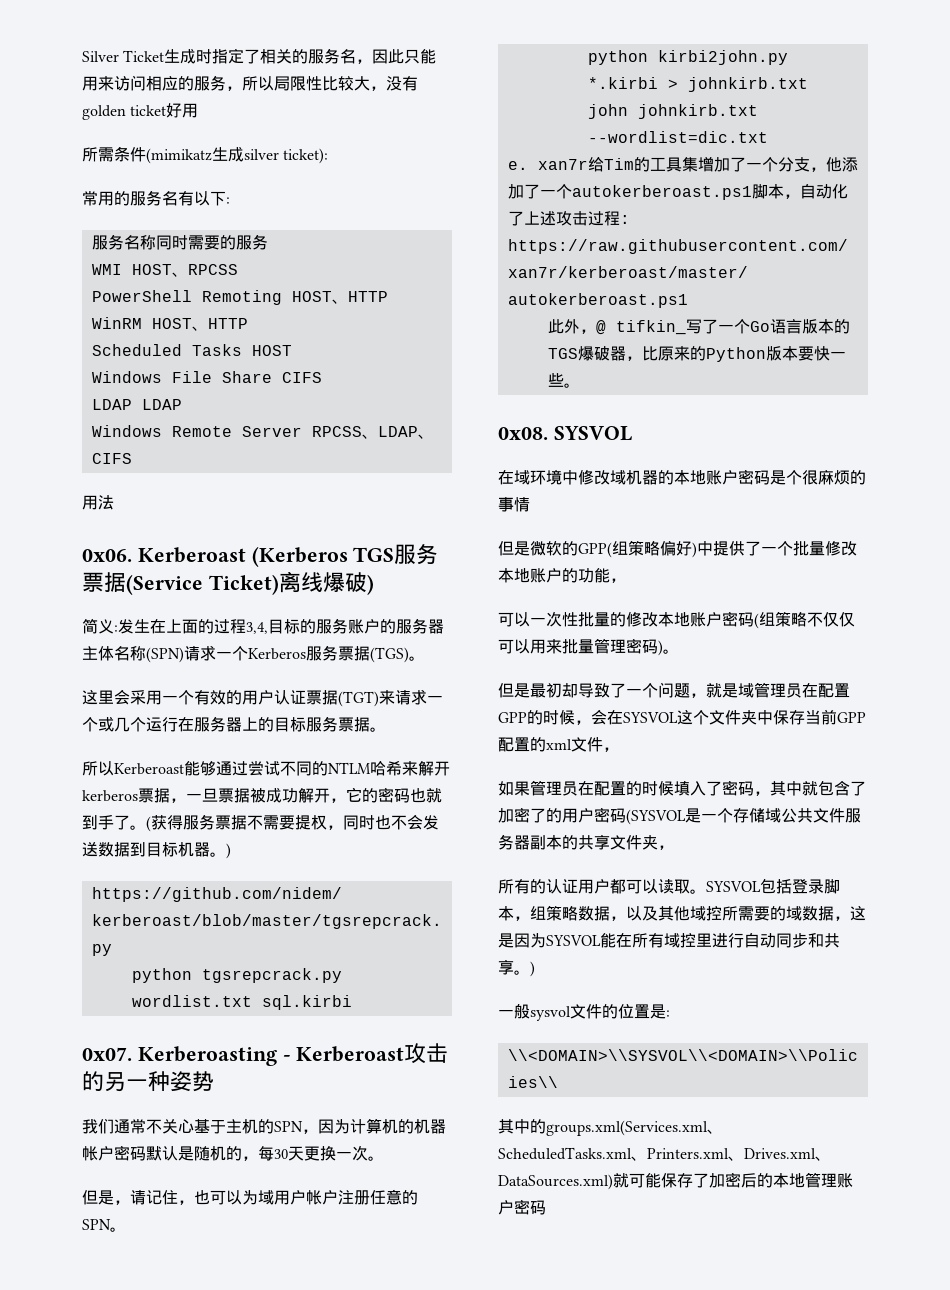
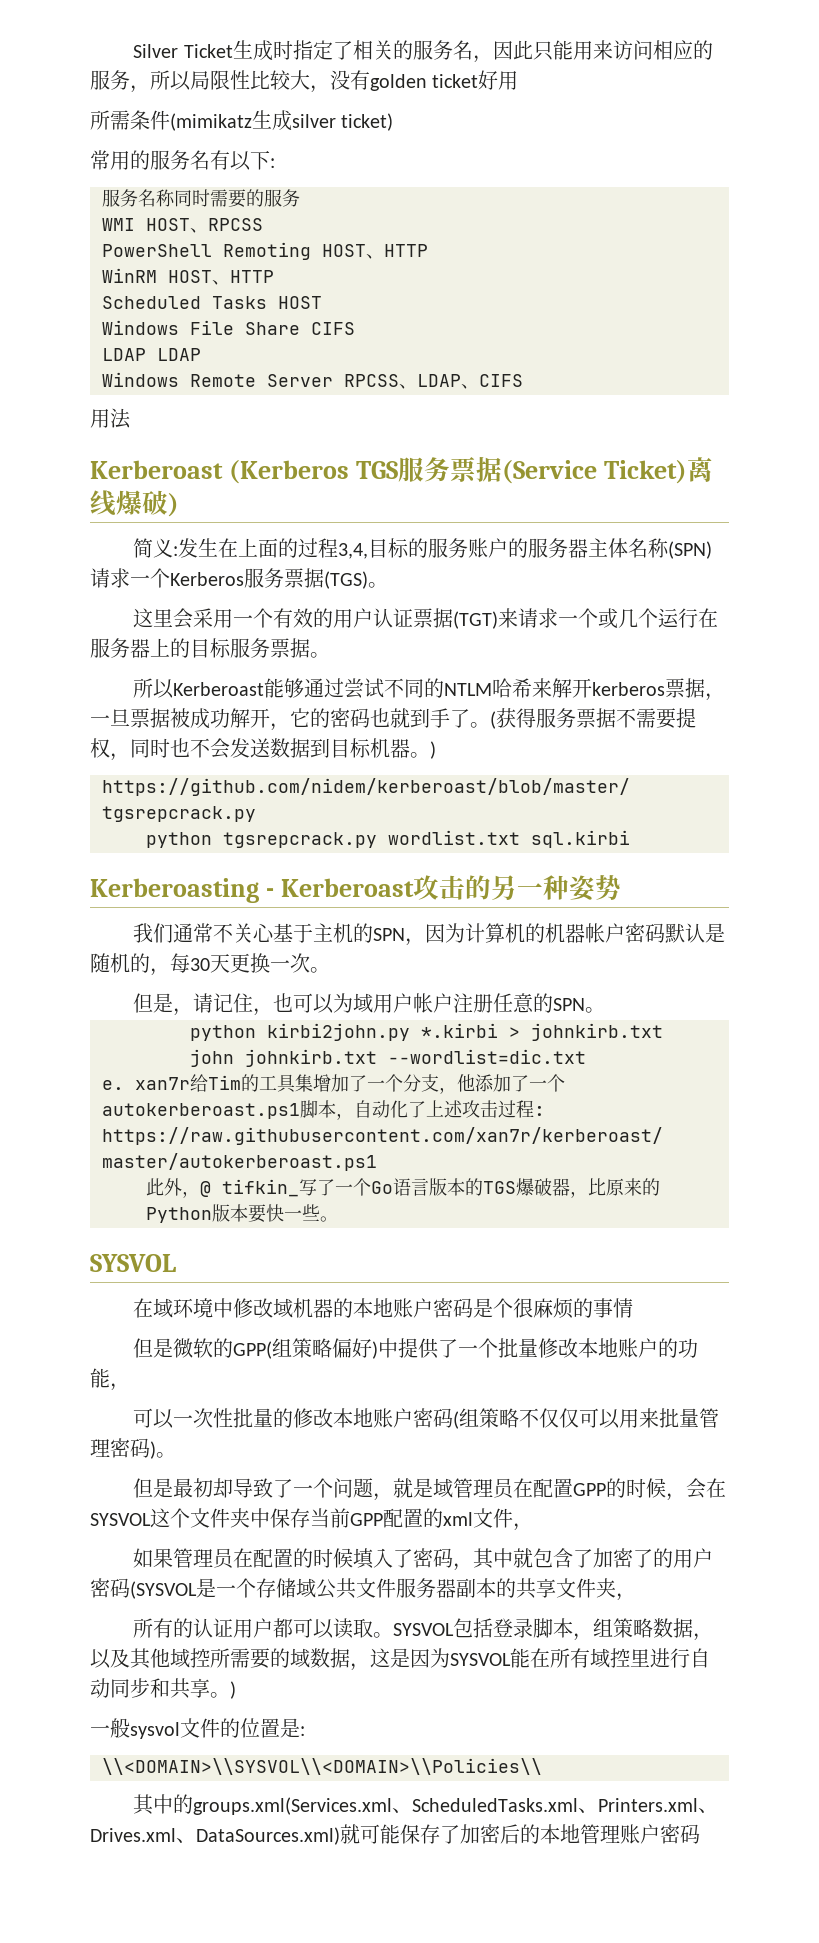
[283,148,329,164] ticket): -> [341,113,394,131] ticket)
[82,549,132,562] 0x06. -> (131, 418) none
[82,1047,132,1061] 0x07. -> (630, 839) none
[498,427,548,440] 0x08. -> (338, 1219) none

